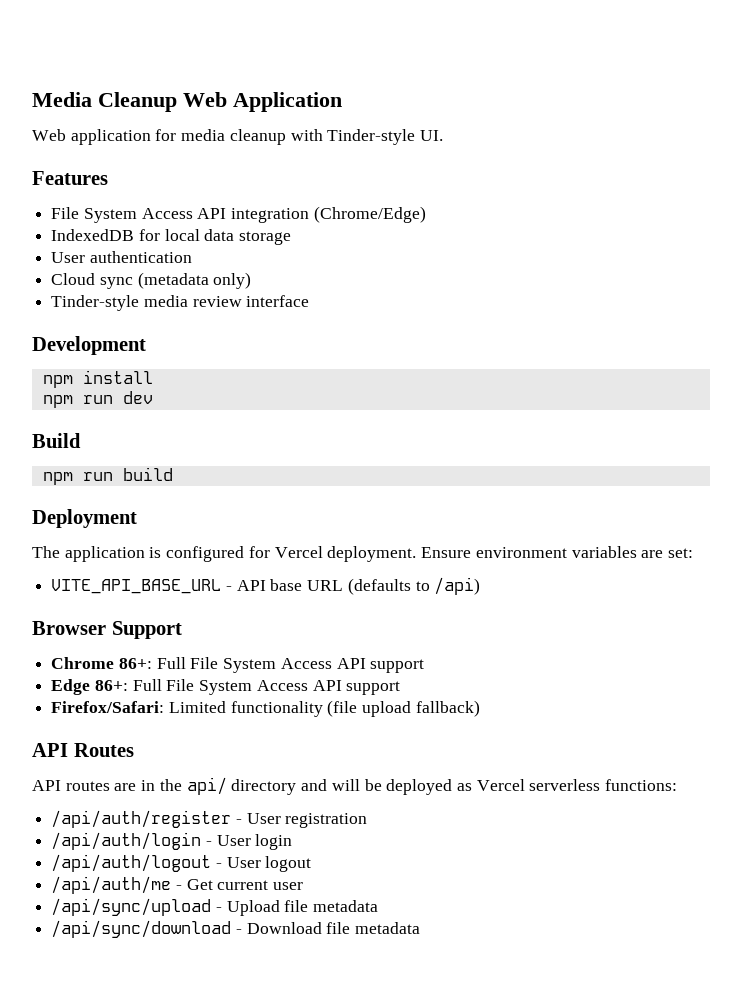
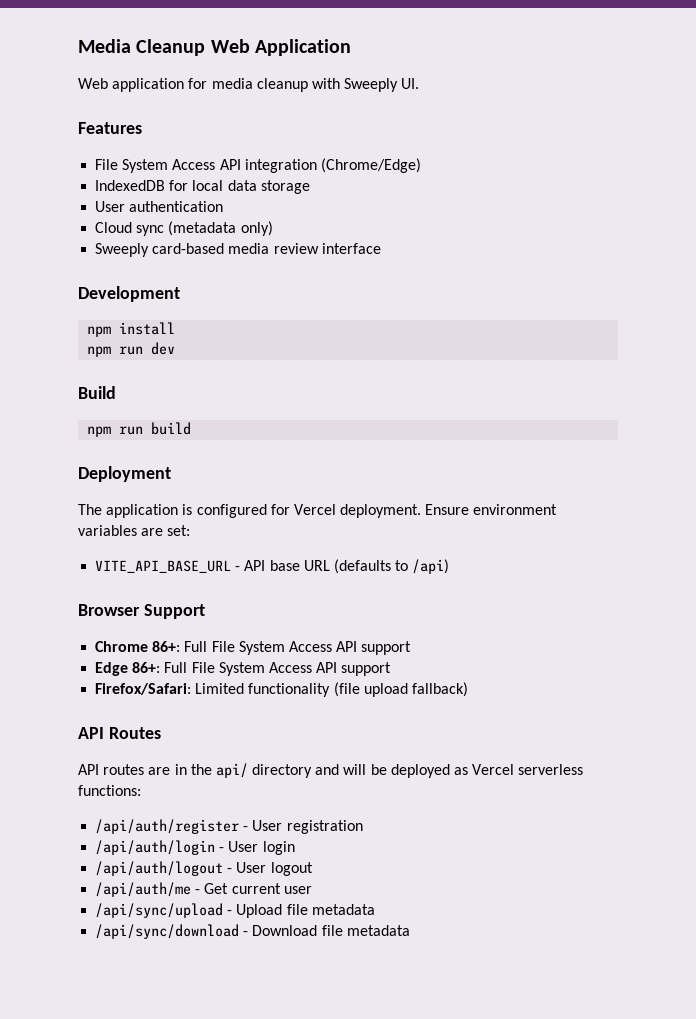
[327,129,416,145] Tinder-style -> [344,78,399,92] Sweeply
[51,295,140,311] Tinder-style -> [95,243,225,257] Sweeply card-based

